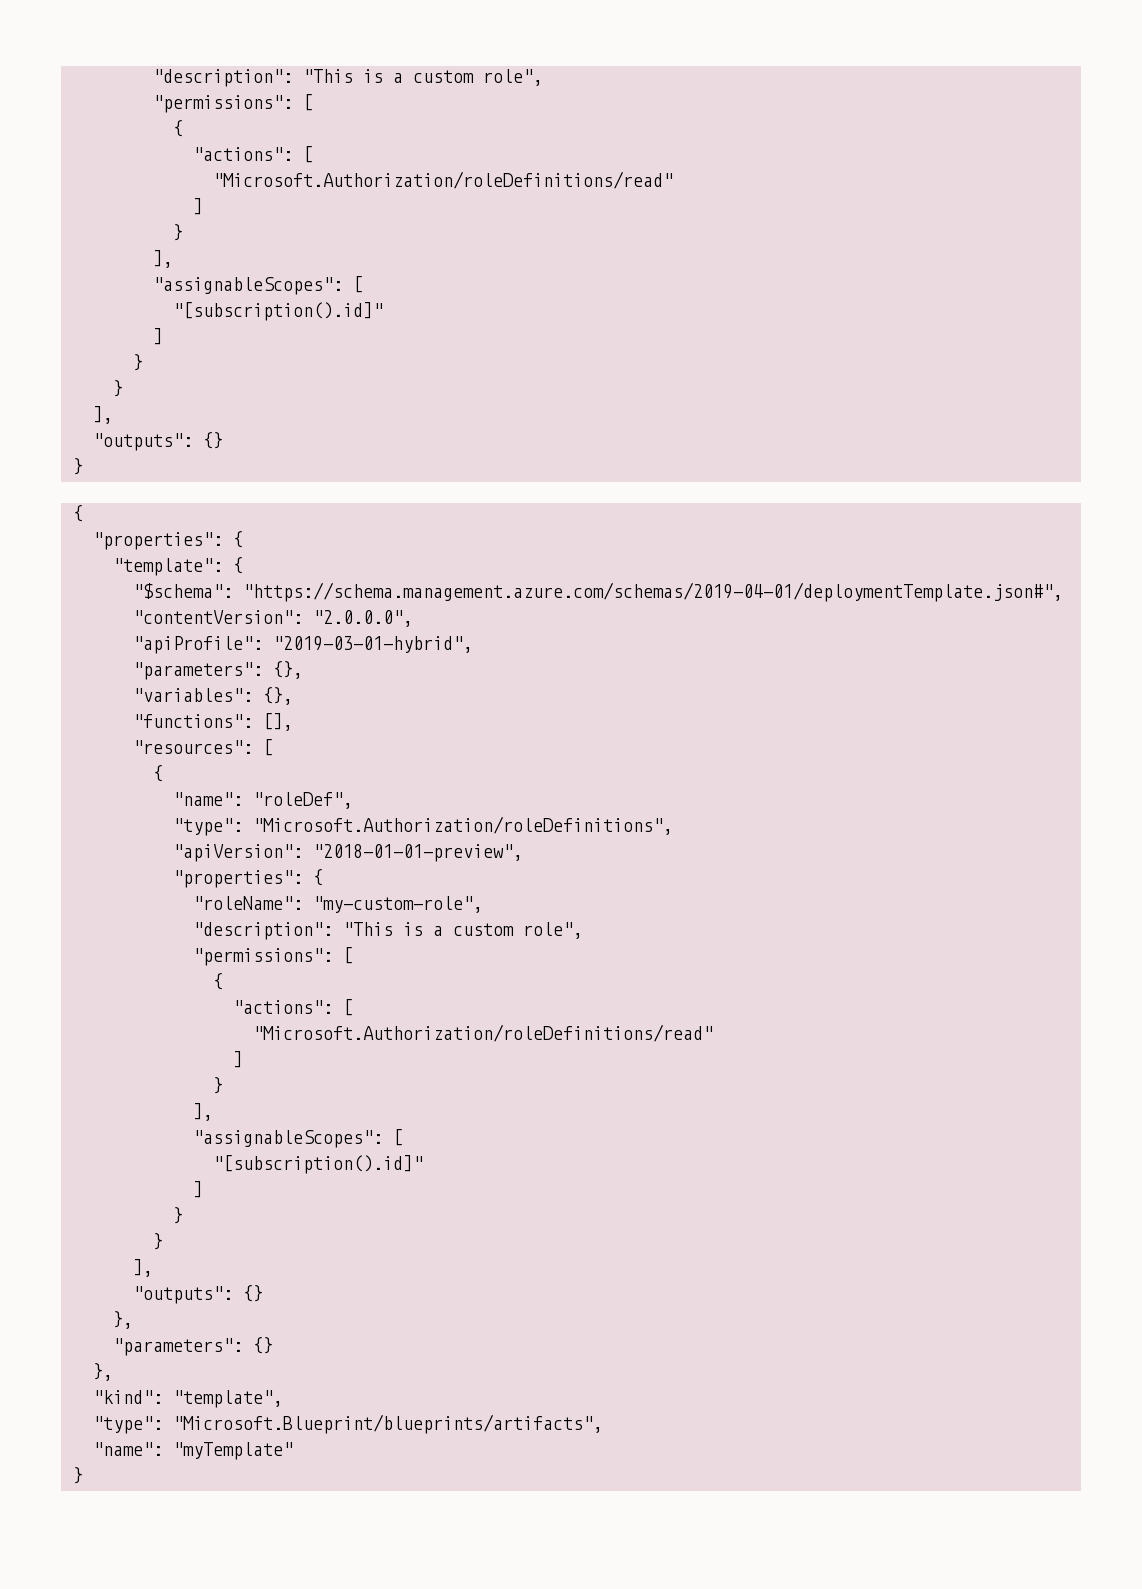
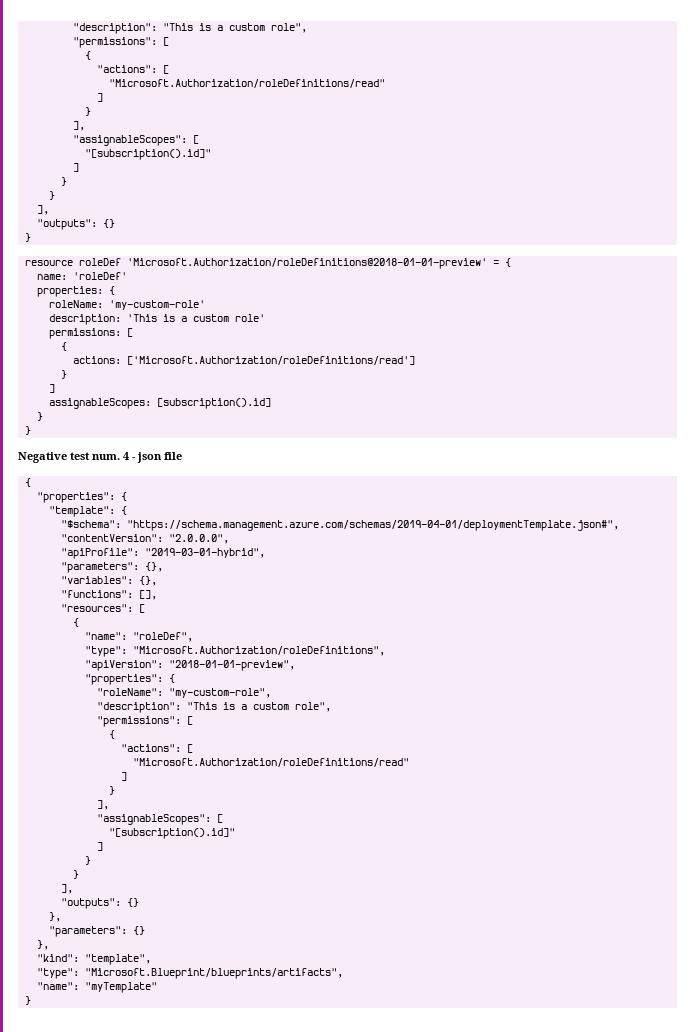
(83, 466) none -> [24,258,511,269] [36,272,127,280] [36,286,115,297] [48,300,205,310] [48,314,265,325] [48,328,133,339] [60,342,67,351] [72,356,415,365] [60,370,67,379] [48,384,55,393] [48,398,271,409] [36,412,43,421] [24,426,31,435] [18,452,182,463] // resource roleDef 'Microsoft.Authorization/roleDefinitions@2018-01-01-preview' = { // name: 'roleDef' // properties: { // roleName: 'my-custom-role' // description: 'This is a custom role' // permissions: [ // { // actions: ['Microsoft.Authorization/roleDefinitions/read'] // } // ] // assignableScopes: [subscription().id] // } // } // Negative test num. 4 - json file

